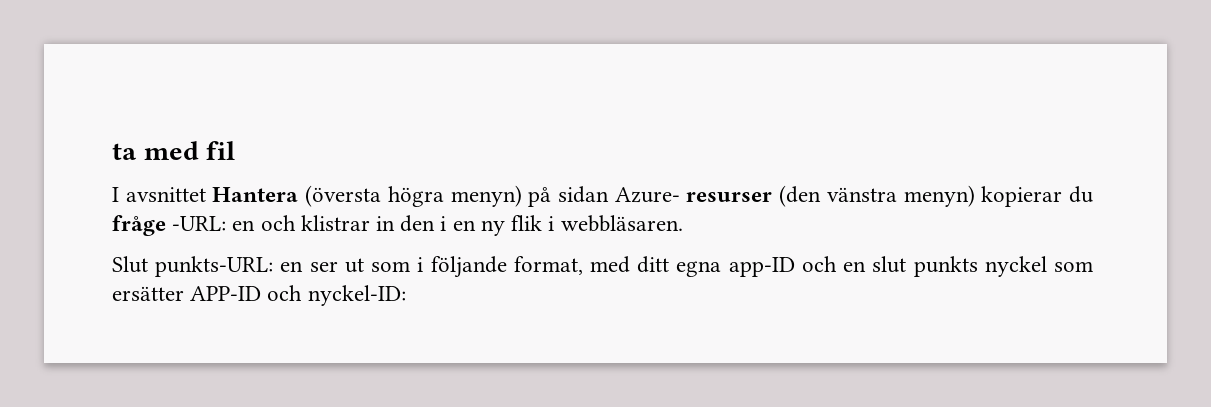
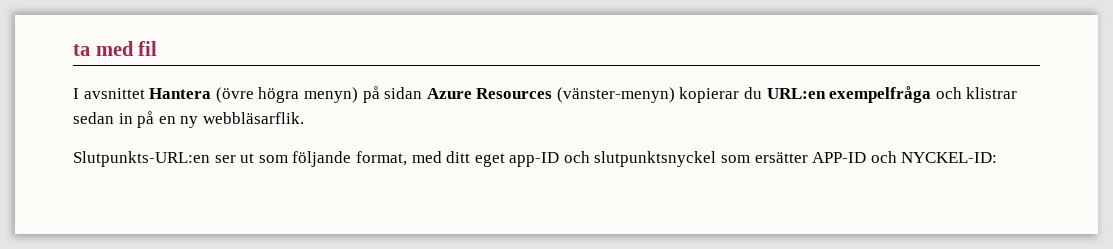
[305,185,382,207] (översta -> [215,87,254,103] (övre
[614,185,1093,207] [112,215,683,236] [112,256,304,277] Azure- resurser (den vänstra menyn) kopierar du fråge -URL: en och klistrar in den i en ny flik i webbläsaren. // Slut punkts-URL: en -> [426,86,1018,103] [73,111,304,128] [73,151,210,167] Azure Resources (vänster-menyn) kopierar du URL:en exempelfråga och klistrar sedan in på en ny webbläsarflik. // Slutpunkts-URL:en
[417,257,424,272] i -> (288, 159) none
[676,261,722,277] egna -> [474,153,505,167] eget
[843,256,1047,277] en slut punkts nyckel -> [594,151,717,167] slutpunktsnyckel
[307,285,406,306] nyckel-ID: -> [901,152,998,163] NYCKEL-ID:

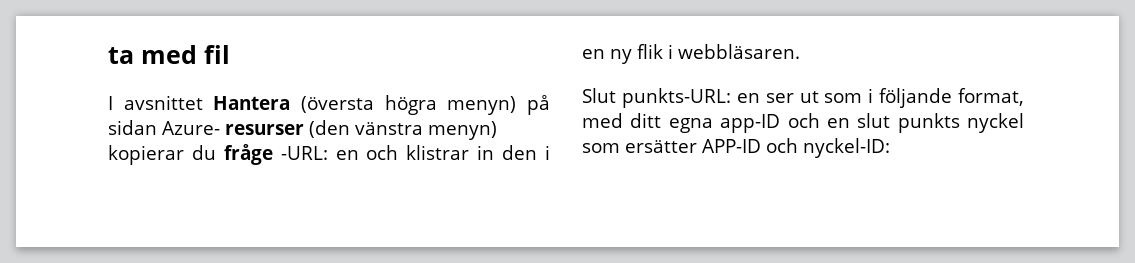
[215,87,254,103] (övre -> [301,96,374,113] (översta
[426,86,1018,103] [73,111,304,128] [73,151,210,167] Azure Resources (vänster-menyn) kopierar du URL:en exempelfråga och klistrar sedan in på en ny webbläsarflik. // Slutpunkts-URL:en -> [162,120,497,140] [108,144,551,165] [582,44,800,64] [582,88,760,108] Azure- resurser (den vänstra menyn) kopierar du fråge -URL: en och klistrar in den i en ny flik i webbläsaren. // Slut punkts-URL: en
(288, 159) none -> [868,88,874,103] i
[474,153,505,167] eget -> [668,118,713,133] egna
[594,151,717,167] slutpunktsnyckel -> [826,113,1024,133] en slut punkts nyckel
[901,152,998,163] NYCKEL-ID: -> [803,138,890,158] nyckel-ID:

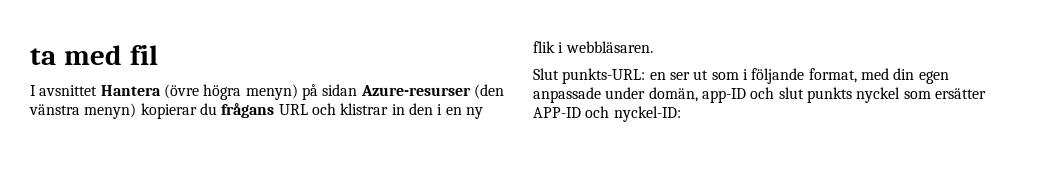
[301,96,374,113] (översta -> [163,84,199,99] (övre
[162,121,304,135] Azure- resurser -> [360,85,471,96] Azure-resurser
[223,144,359,165] fråge -URL: en -> [221,103,308,118] frågans URL
[630,113,713,133] ditt egna -> [893,68,949,84] [533,87,698,103] din egen anpassade under domän,
[826,118,850,128] en -> (775, 93) none

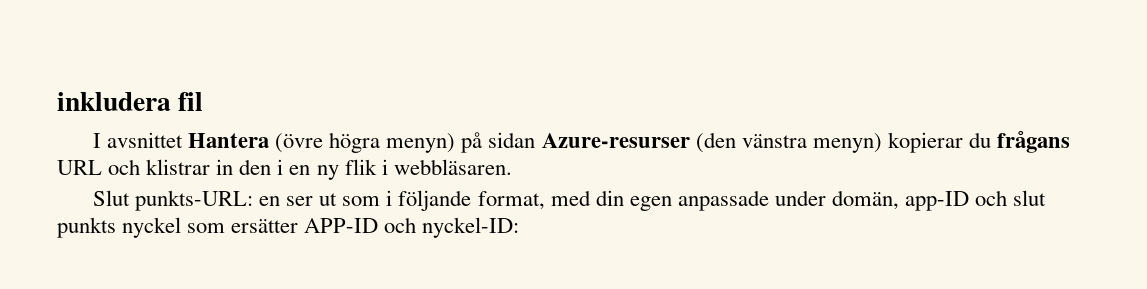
[30,45,122,65] ta med -> [57,92,171,111] inkludera

